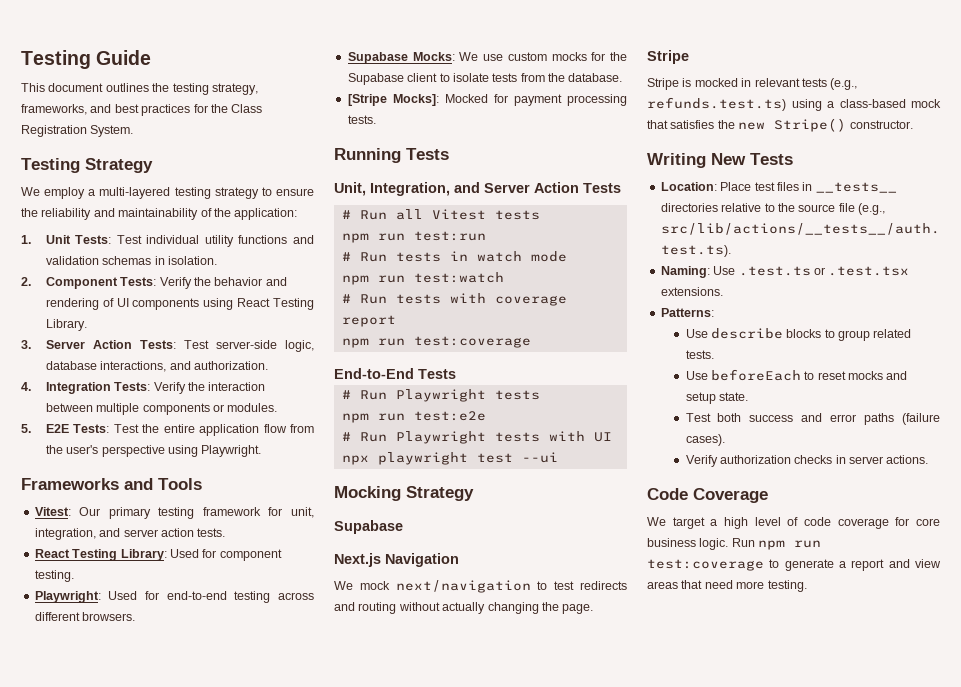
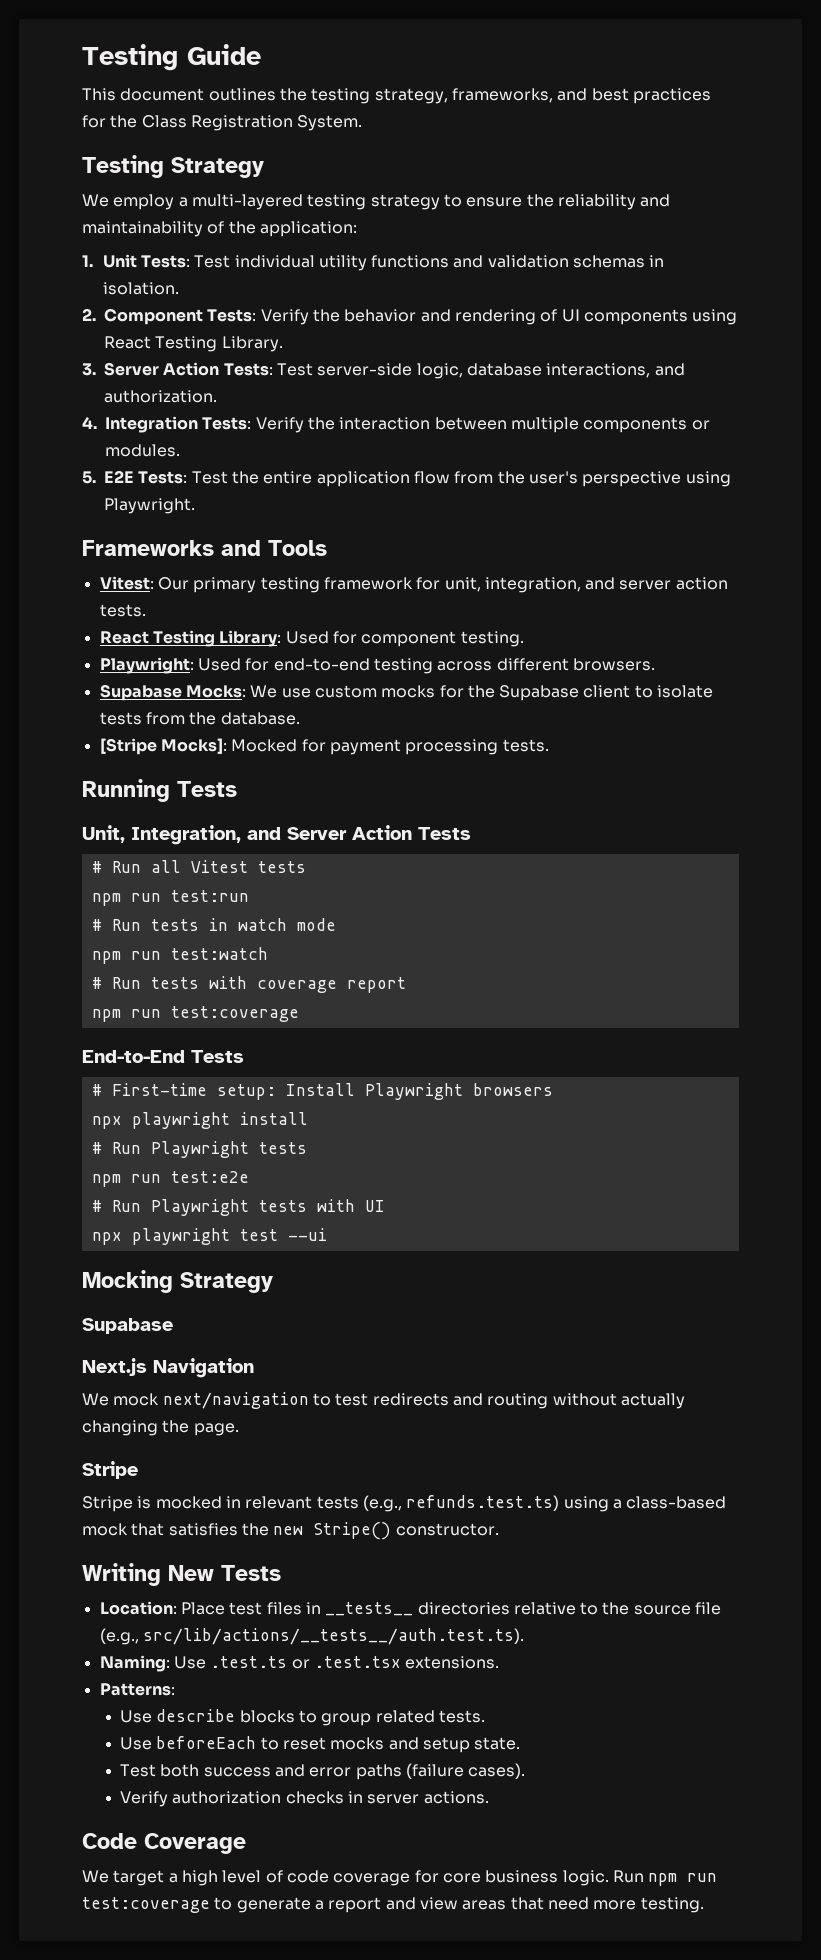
(456, 374) none -> [91,1083,553,1100] [91,1112,308,1129] // # First-time setup: Install Playwright browsers // npx playwright install

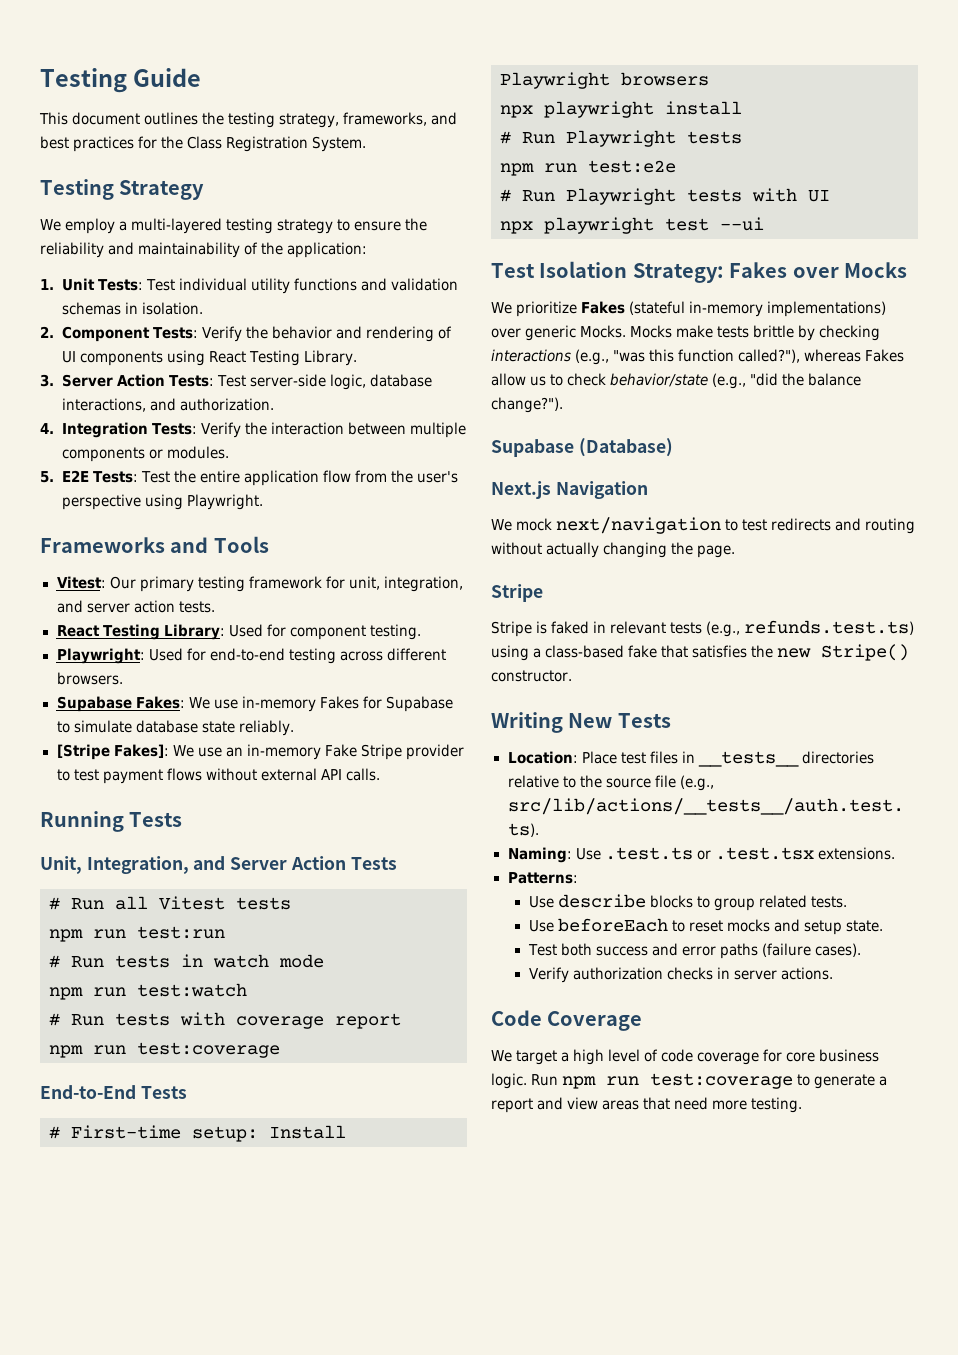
[185,685,714,701] [99,712,300,725] [99,738,549,755] Mocks: We use custom mocks for the Supabase client to isolate tests from the database. // [Stripe Mocks]: Mocked for payment processing tests. -> [135,696,453,712] [56,720,294,736] [56,744,464,760] [56,768,380,784] Fakes: We use in-memory Fakes for Supabase to simulate database state reliably. // [Stripe Fakes]: We use an in-memory Fake Stripe provider to test payment flows without external API calls.
[82,1270,273,1293] [82,1318,173,1334] Mocking Strategy // Supabase -> [491,261,907,283] [491,301,887,317] [491,325,881,341] [491,349,905,365] [491,373,862,389] [491,397,563,413] [491,438,673,457] Test Isolation Strategy: Fakes over Mocks // We prioritize Fakes (stateful in-memory implementations) over generic Mocks. Mocks make tests brittle by checking interactions (e.g., "was this function called?"), whereas Fakes allow us to check behavior/state (e.g., "did the balance change?"). // Supabase (Database)
[155,1496,222,1509] mocked -> [551,621,590,634] faked
[82,1523,128,1536] mock -> [628,645,658,658] fake

